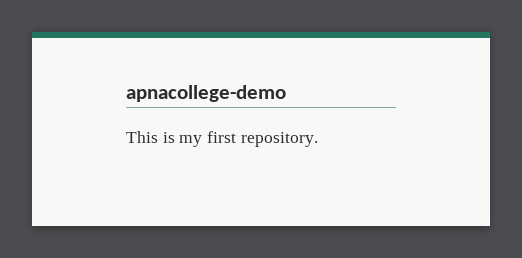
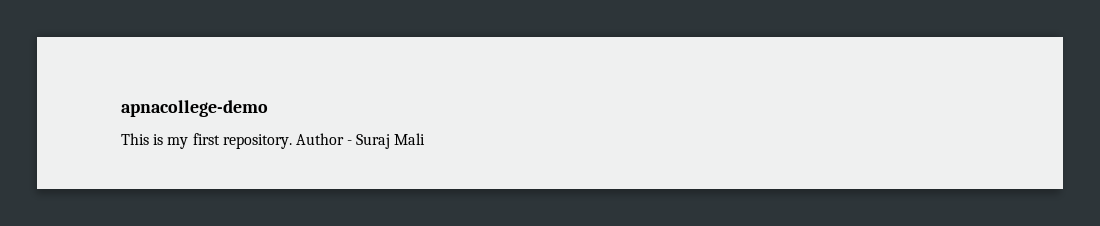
(318, 139) none -> [295,133,426,149] Author - Suraj Mali

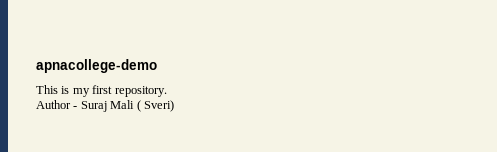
(292, 141) none -> (167, 91) //
(426, 139) none -> [136,100,174,112] ( Sveri)

